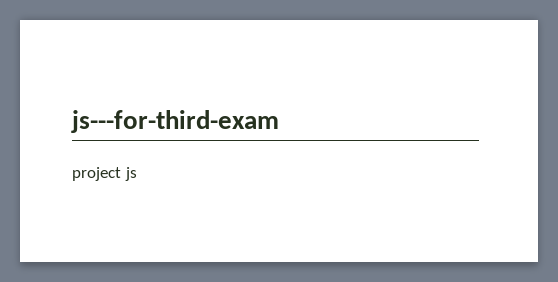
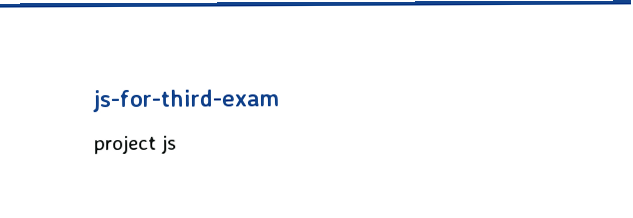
[71,110,279,133] js---for-third-exam -> [92,89,280,113] js-for-third-exam

